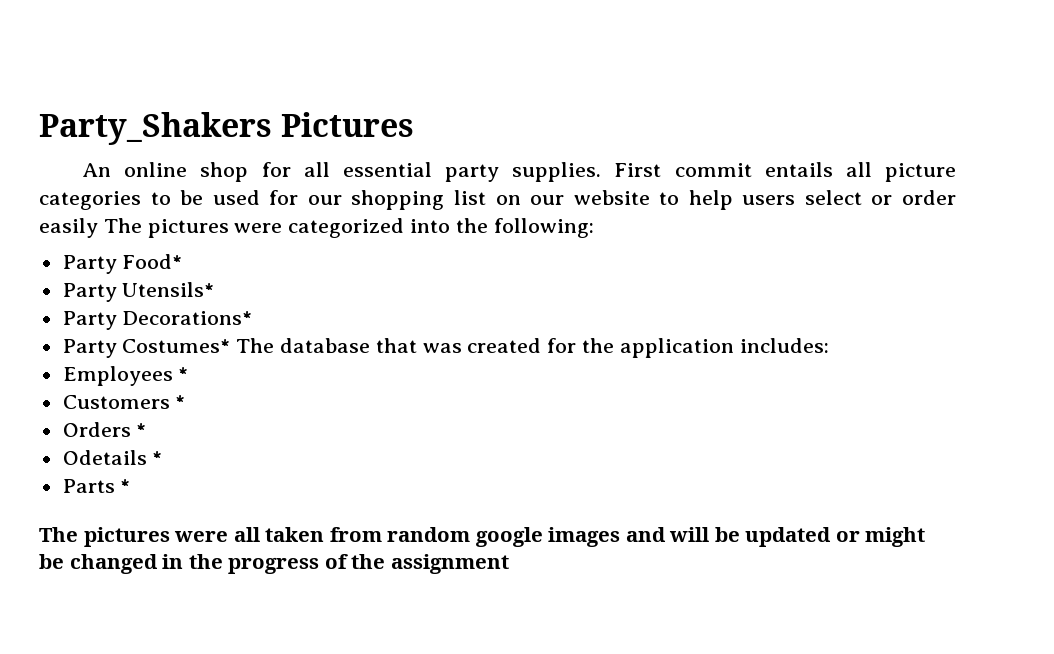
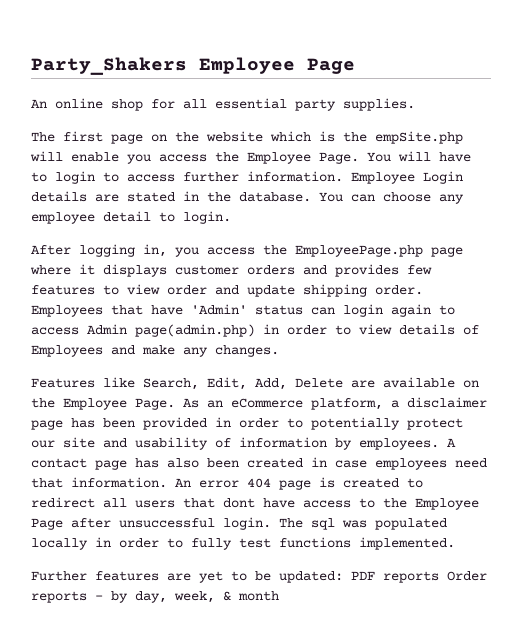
[280,112,414,137] Pictures -> [199,57,355,74] Employee Page
[614,162,956,182] [39,190,956,210] [39,218,594,238] [62,254,183,274] [62,282,215,302] [62,311,253,330] [62,338,829,358] [62,366,189,386] [62,395,186,409] [62,422,147,437] [62,450,163,465] [62,479,131,493] [39,527,926,547] [39,554,509,574] First commit entails all picture categories to be used for our shopping list on our website to help users select or order easily The pictures were categorized into the following: // Party Food* // Party Utensils* // Party Decorations* // Party Costumes* The database that was created for the application includes: // Employees * // Customers * // Orders * // Odetails * // Parts * // The pictures were all taken from random google images and will be updated or might be changed in the progress of the assignment -> [31,131,463,144] [30,151,471,164] [31,171,463,184] [31,191,464,204] [31,211,231,224] [31,244,463,257] [30,264,432,277] [31,284,423,297] [31,304,455,317] [31,324,479,337] [31,345,279,357] [31,377,479,390] [31,397,487,410] [31,417,463,430] [31,437,456,450] [31,457,487,470] [31,477,423,490] [31,497,479,510] [31,517,447,530] [31,537,455,550] [31,571,487,583] [31,591,279,603] // The first page on the website which is the empSite.php will enable you access the Employee Page. You will have to login to access further information. Employee Login details are stated in the database. You can choose any employee detail to login. // After logging in, you access the EmployeePage.php page where it displays customer orders and provides few features to view order and update shipping order. Employees that have 'Admin' status can login again to access Admin page(admin.php) in order to view details of Employees and make any changes. // Features like Search, Edit, Add, Delete are available on the Employee Page. As an eCommerce platform, a disclaimer page has been provided in order to potentially protect our site and usability of information by employees. A contact page has also been created in case employees need that information. An error 404 page is created to redirect all users that dont have access to the Employee Page after unsuccessful login. The sql was populated locally in order to fully test functions implemented. // Further features are yet to be updated: PDF reports Order reports - by day, week, & month

